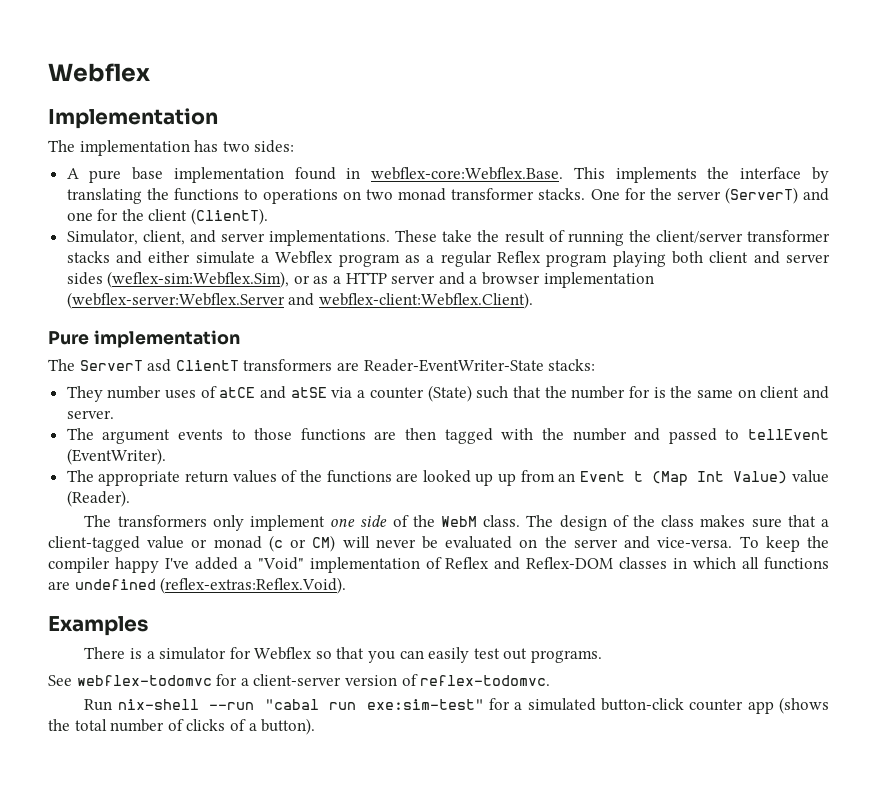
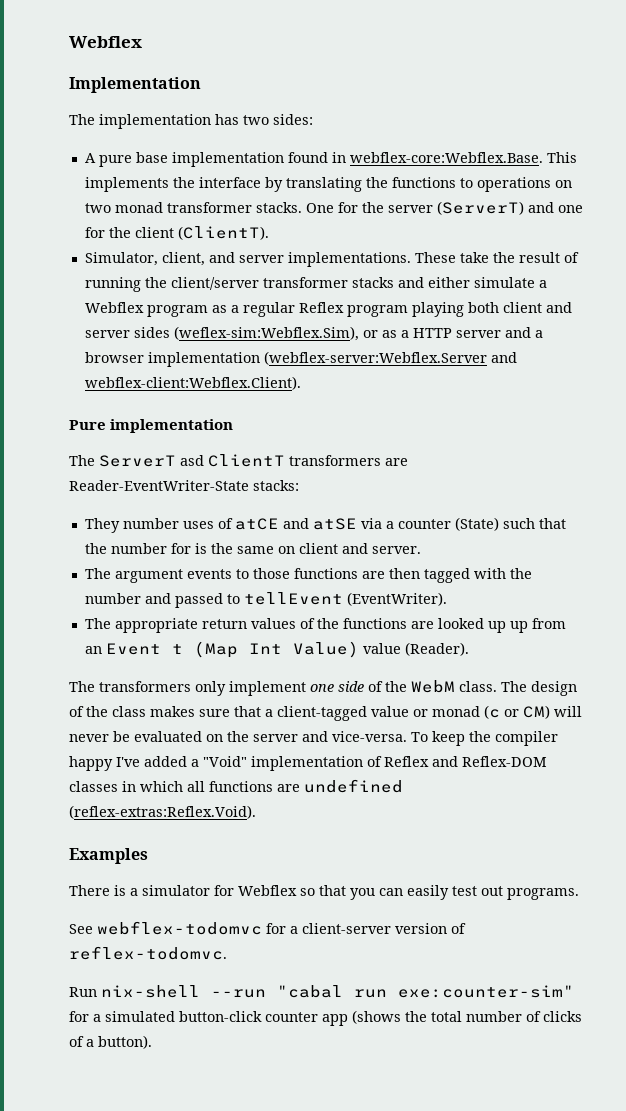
[366,699,484,710] exe:sim-test" -> [398,985,574,998] exe:counter-sim"

